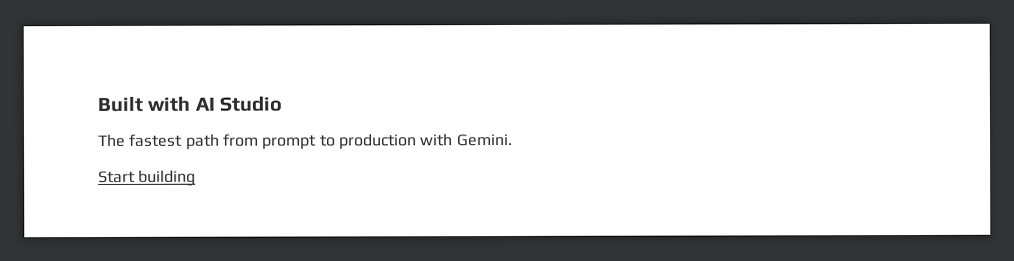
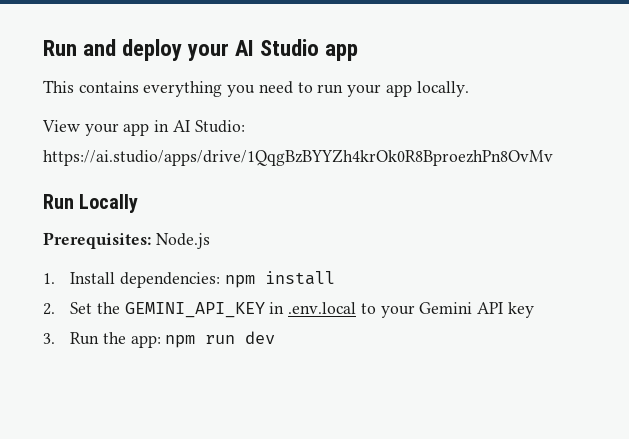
[97,96,283,112] [98,133,513,150] [98,169,197,186] Built with AI Studio // The fastest path from prompt to production with Gemini. // Start building -> [43,39,359,61] [43,80,469,97] [42,120,245,136] [43,149,553,166] [43,194,139,213] [43,232,210,249] [43,271,335,288] [43,302,534,318] [43,331,276,348] Run and deploy your AI Studio app // This contains everything you need to run your app locally. // View your app in AI Studio: https://ai.studio/apps/drive/1QqgBzBYYZh4krOk0R8BproezhPn8OvMv // Run Locally // Prerequisites: Node.js // 1. Install dependencies: npm install // 2. Set the GEMINI_API_KEY in .env.local to your Gemini API key // 3. Run the app: npm run dev

